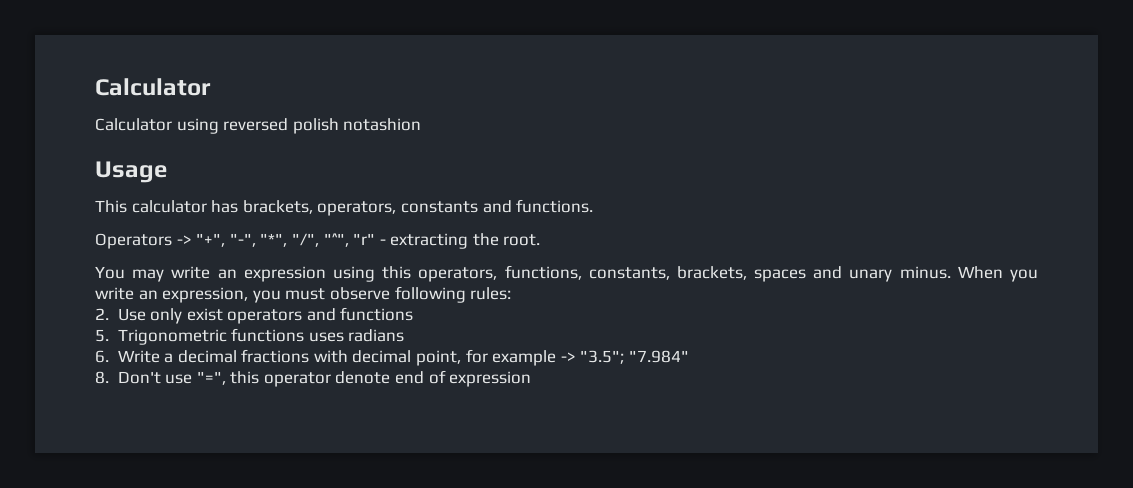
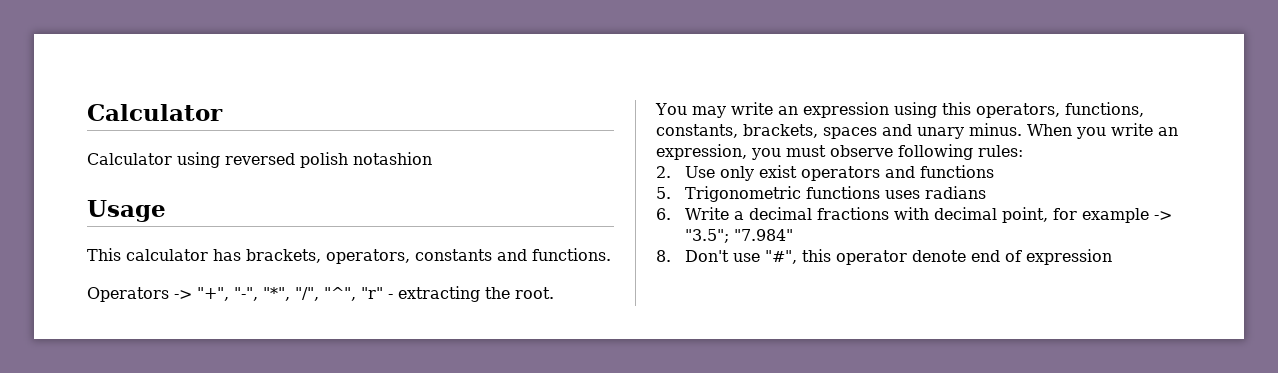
[196,371,226,385] "=", -> [765,250,798,264] "#",

